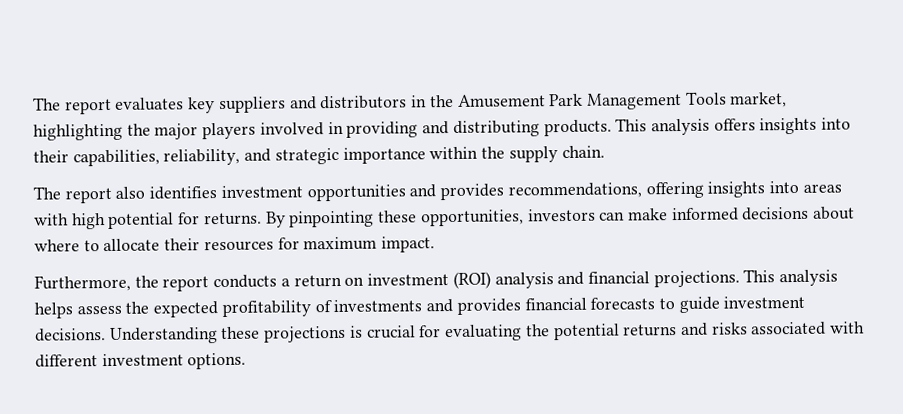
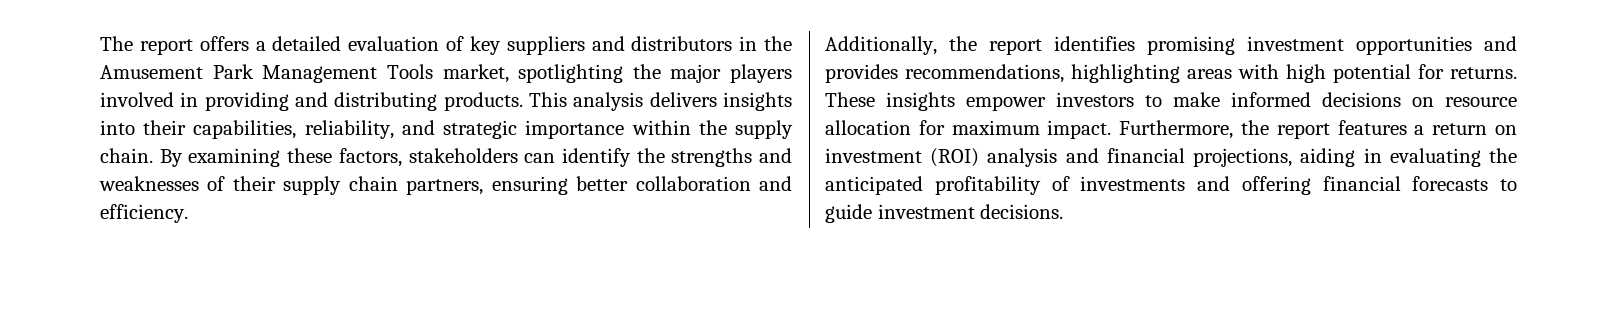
[33,97,185,115] The report evaluates -> [100,36,465,55] The report offers a detailed evaluation of
[33,123,123,141] highlighting -> [518,64,624,83] spotlighting
[713,118,756,131] offers -> [649,92,717,107] delivers
[33,186,218,204] // The report also identifies -> [159,148,792,167] [99,176,793,195] [100,204,188,223] [825,36,1235,55] By examining these factors, stakeholders can identify the strengths and weaknesses of their supply chain partners, ensuring better collaboration and efficiency. // Additionally, the report identifies promising
[645,180,799,199] offering insights into -> [1071,64,1180,83] highlighting
[265,206,856,228] [34,238,274,252] By pinpointing these opportunities, investors can make informed decisions about where to allocate their resources -> [825,92,1517,111] [825,120,911,135] These insights empower investors to make informed decisions on resource allocation
(436, 244) // -> (1112, 129) none
[213,274,278,289] conducts -> [1337,120,1407,135] features
[653,269,839,288] [34,301,219,319] projections. This analysis helps assess the expected -> [1193,148,1517,167] [825,176,923,195] projections, aiding in evaluating the anticipated
[456,298,521,315] provides -> [1241,176,1311,195] offering
[109,321,866,344] [35,352,247,370] Understanding these projections is crucial for evaluating the potential returns and risks associated with different investment options. -> (1064, 211) none

